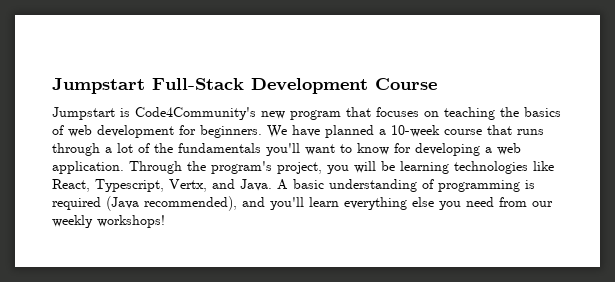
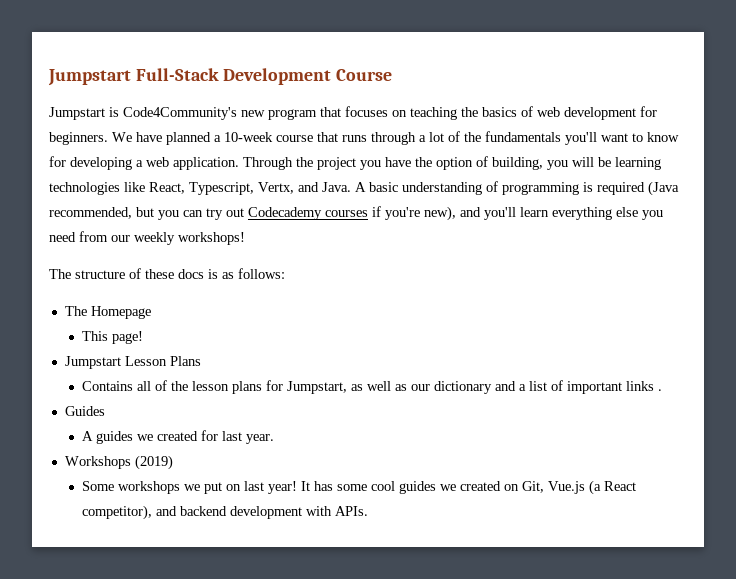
[211,161,322,174] program's project, -> [317,156,543,170] project you have the option of building,
[144,196,237,211] recommended), -> [49,206,456,221] recommended, but you can try out Codecademy courses if you're new),
(165, 221) none -> [49,268,285,279] [64,306,151,319] [81,331,143,344] [64,356,201,369] [81,380,662,394] [64,406,105,416] [81,430,274,444] [64,455,173,470] [81,480,636,495] [81,505,368,520] // The structure of these docs is as follows: // The Homepage // This page! // Jumpstart Lesson Plans // Contains all of the lesson plans for Jumpstart, as well as our dictionary and a list of important links . // Guides // A guides we created for last year. // Workshops (2019) // Some workshops we put on last year! It has some cool guides we created on Git, Vue.js (a React competitor), and backend development with APIs.

